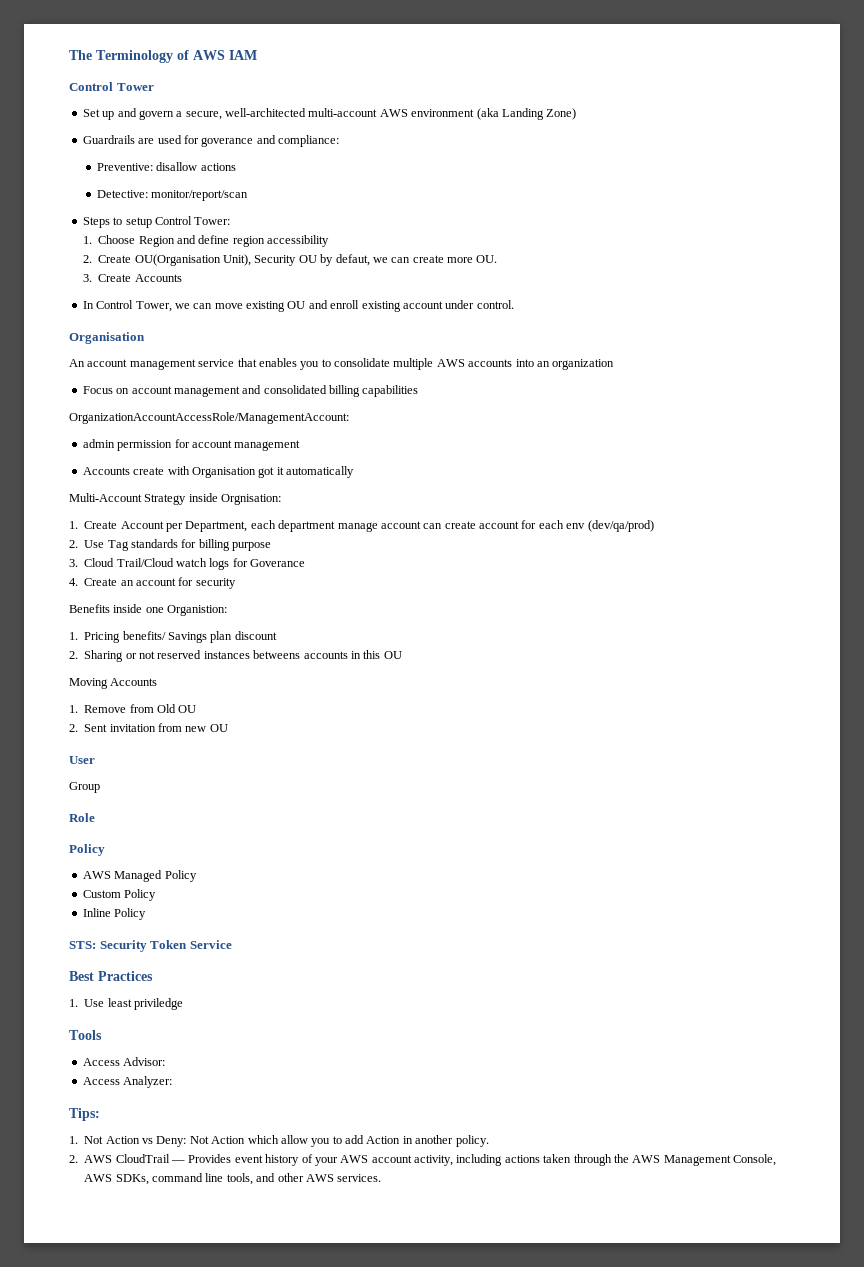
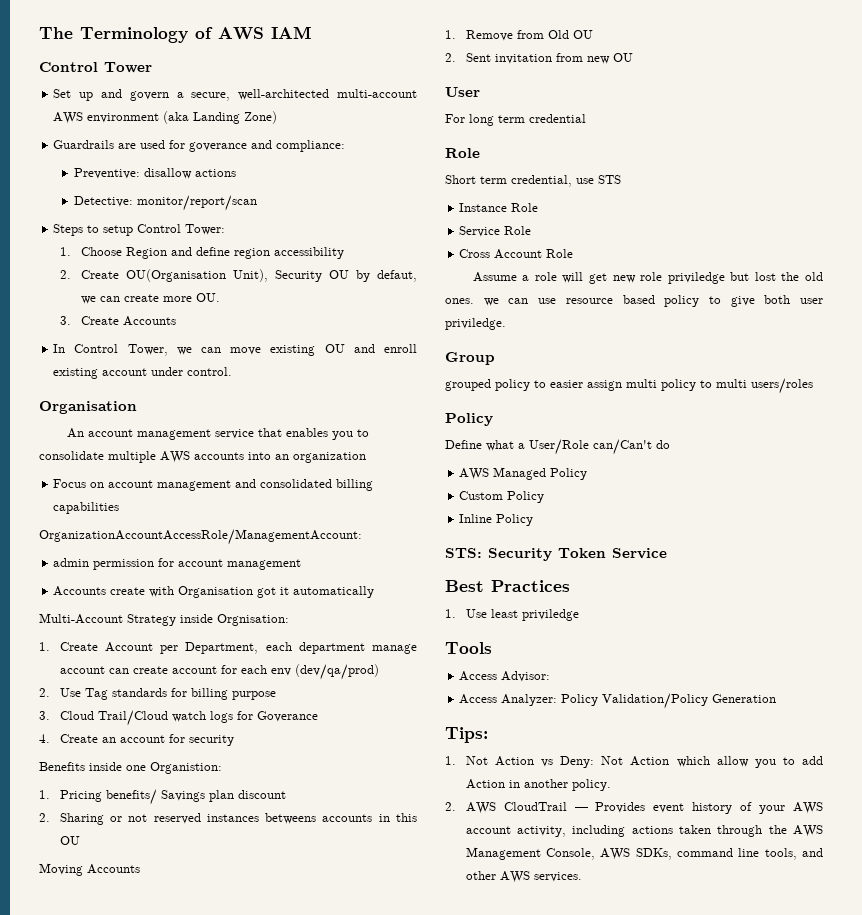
[69,782,100,793] [69,813,95,822] [69,844,105,856] Group // Role // Policy -> [445,114,586,126] [445,148,480,158] [445,175,621,187] [459,203,539,212] [459,226,532,237] [459,249,574,259] [472,272,823,284] [445,295,823,307] [445,318,506,330] [445,352,495,365] [445,378,813,394] [445,413,493,426] [445,439,670,455] For long term credential // Role // Short term credential, use STS // Instance Role // Service Role // Cross Account Role // Assume a role will get new role priviledge but lost the old ones. we can use resource based policy to give both user priviledge. // Group // grouped policy to easier assign multi policy to multi users/roles // Policy // Define what a User/Role can/Can't do
(173, 1082) none -> [561,693,777,709] Policy Validation/Policy Generation

